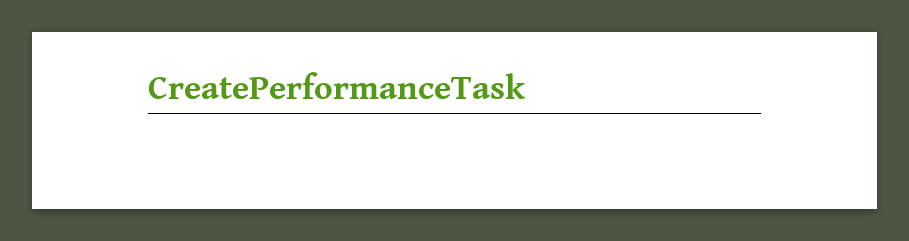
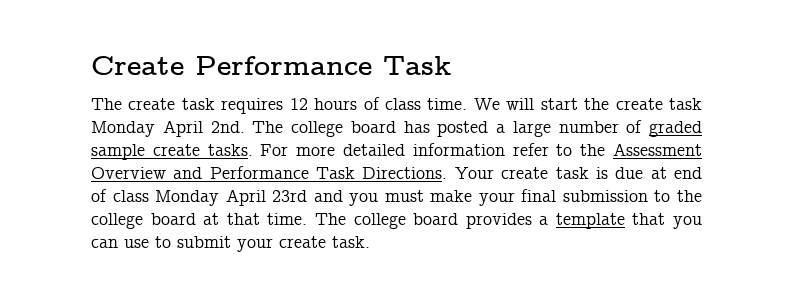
[148,72,526,99] CreatePerformanceTask -> [91,56,451,75] [91,97,703,114] [91,120,702,137] [91,143,702,160] [91,166,703,179] [91,189,703,206] [91,213,702,229] [91,236,370,252] Create Performance Task // The create task requires 12 hours of class time. We will start the create task Monday April 2nd. The college board has posted a large number of graded sample create tasks. For more detailed information refer to the Assessment Overview and Performance Task Directions. Your create task is due at end of class Monday April 23rd and you must make your final submission to the college board at that time. The college board provides a template that you can use to submit your create task.

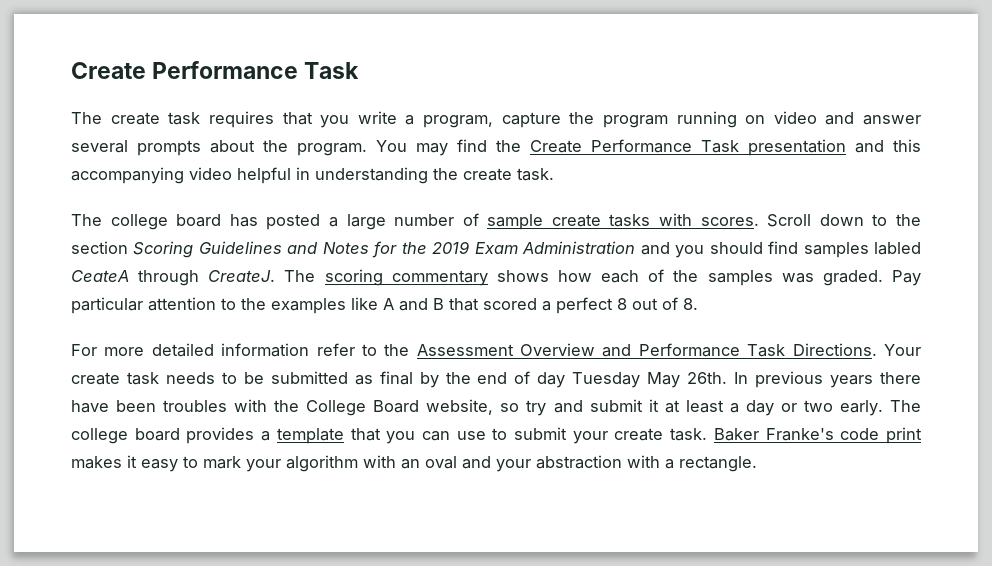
[289,97,703,110] [91,120,245,137] 12 hours of class time. We will start the create task Monday April 2nd. -> [282,111,921,128] [71,139,921,156] [71,167,554,184] that you write a program, capture the program running on video and answer several prompts about the program. You may find the Create Performance Task presentation and this accompanying video helpful in understanding the create task. //
[649,121,702,137] graded -> (479, 219) none
[207,144,253,156] tasks. -> [609,213,922,227] [71,241,921,258] [71,269,921,286] [71,297,698,314] tasks with scores. Scroll down to the section Scoring Guidelines and Notes for the 2019 Exam Administration and you should find samples labled CeateA through CreateJ. The scoring commentary shows how each of the samples was graded. Pay particular attention to the examples like A and B that scored a perfect 8 out of 8. //
[595,167,703,179] [91,189,703,206] [91,213,308,229] is due at end of class Monday April 23rd and you must make your final submission to the college board at that time. -> [165,371,921,388] [71,399,883,416] needs to be submitted as final by the end of day Tuesday May 26th. In previous years there have been troubles with the College Board website, so try and submit it at least a day or two early.
(370, 242) none -> [713,427,923,444] [71,455,757,472] Baker Franke's code print makes it easy to mark your algorithm with an oval and your abstraction with a rectangle.

